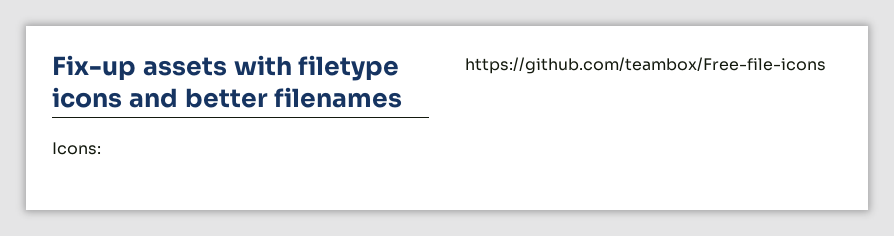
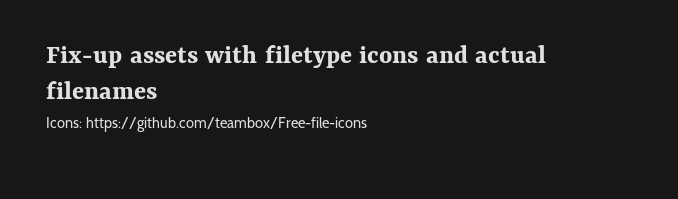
[184,88,268,108] better -> [475,45,547,63] actual

